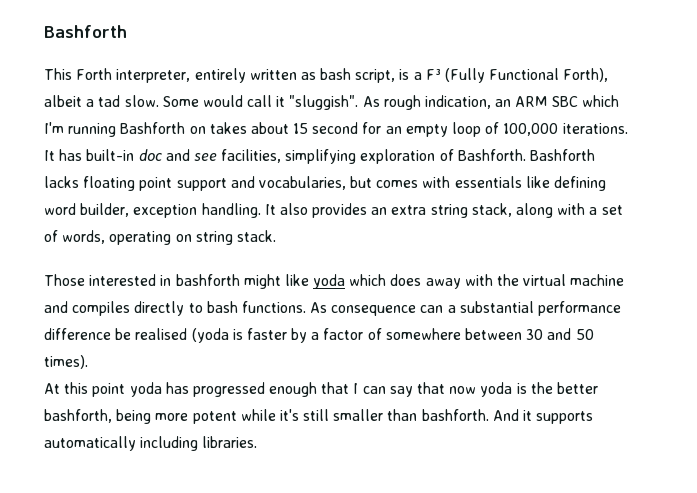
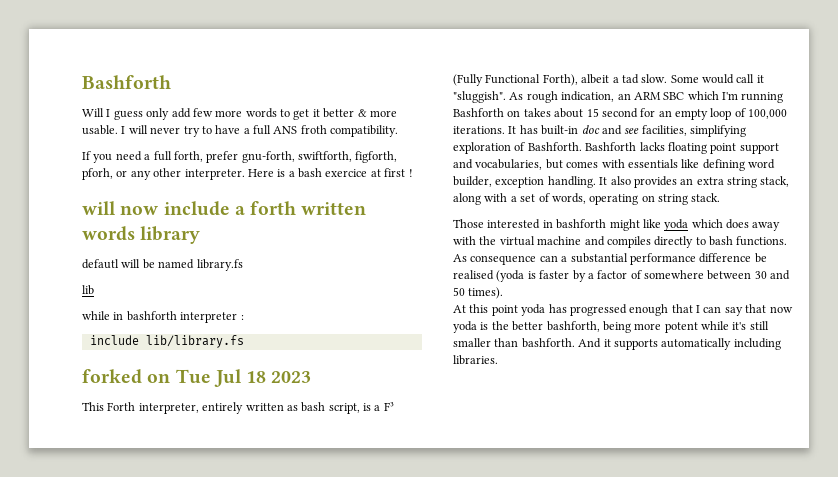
[44,25,127,38] Bashforth -> [82,75,171,89] [82,108,397,120] [82,125,399,137] [82,151,398,163] [82,168,413,180] [82,201,367,216] [82,226,201,244] [82,259,243,271] [82,285,94,295] [82,311,244,323] [89,335,244,348] [82,369,312,387] Bashforth // Will I guess only add few more words to get it better & more usable. I will never try to have a full ANS froth compatibility. // If you need a full forth, prefer gnu-forth, swiftforth, figforth, pforh, or any other interpreter. Here is a bash exercice at first ! // will now include a forth written words library // defautl will be named library.fs // lib // while in bashforth interpreter : // include lib/library.fs // forked on Tue Jul 18 2023

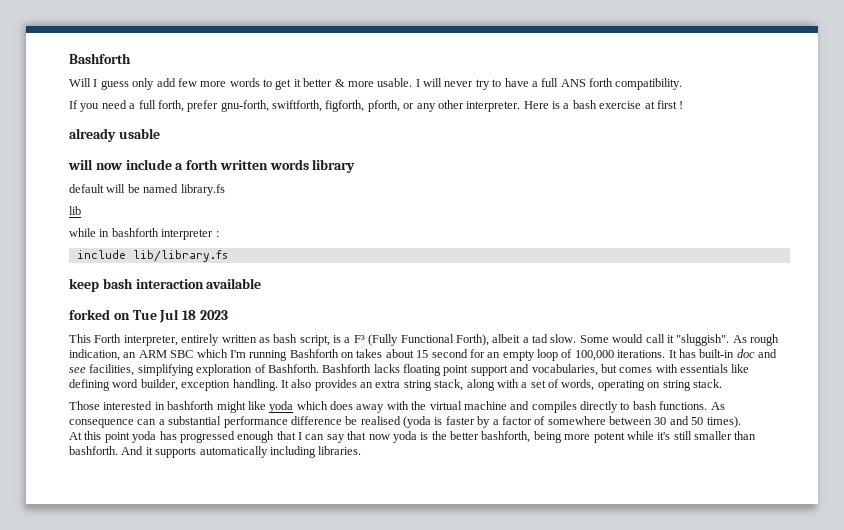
[300,125,327,134] froth -> [589,78,613,87] forth
[82,168,113,180] pforh, -> [367,100,400,112] pforth,
[325,169,368,177] exercice -> [599,101,642,109] exercise
(413, 173) none -> [69,128,160,142] // already usable
[82,259,119,269] defautl -> [69,184,104,193] default
(244, 341) none -> [69,278,262,292] // keep bash interaction available

